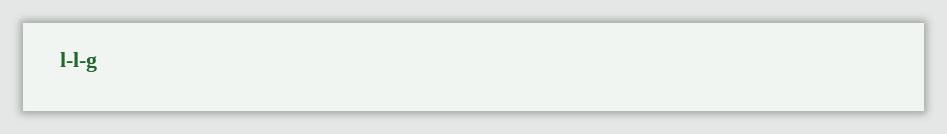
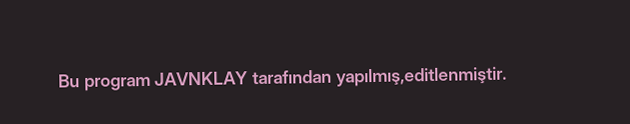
[60,52,97,72] l-l-g -> [58,66,507,92] Bu program JAVNKLAY tarafından yapılmış,editlenmiştir.

